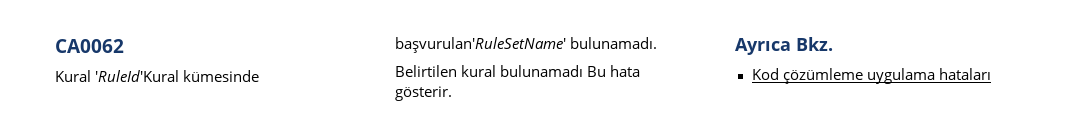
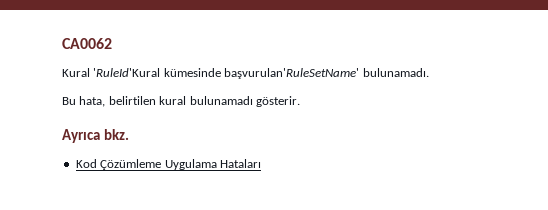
[395,65,641,77] Belirtilen kural bulunamadı Bu hata -> [62,96,253,107] Bu hata, belirtilen kural bulunamadı
[796,37,833,51] Bkz. -> [103,129,129,140] bkz.
[782,68,991,84] çözümleme uygulama hataları -> [100,159,261,170] Çözümleme Uygulama Hataları

